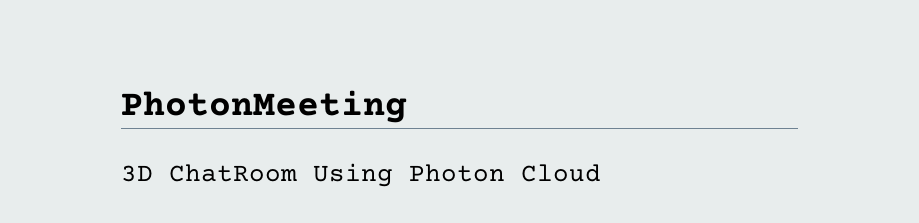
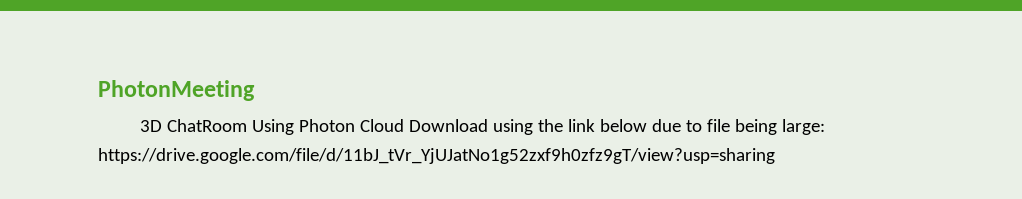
(601, 173) none -> [409,119,826,135] [98,148,775,164] Download using the link below due to file being large: https://drive.google.com/file/d/11bJ_tVr_YjUJatNo1g52zxf9h0zfz9gT/view?usp=sharing

